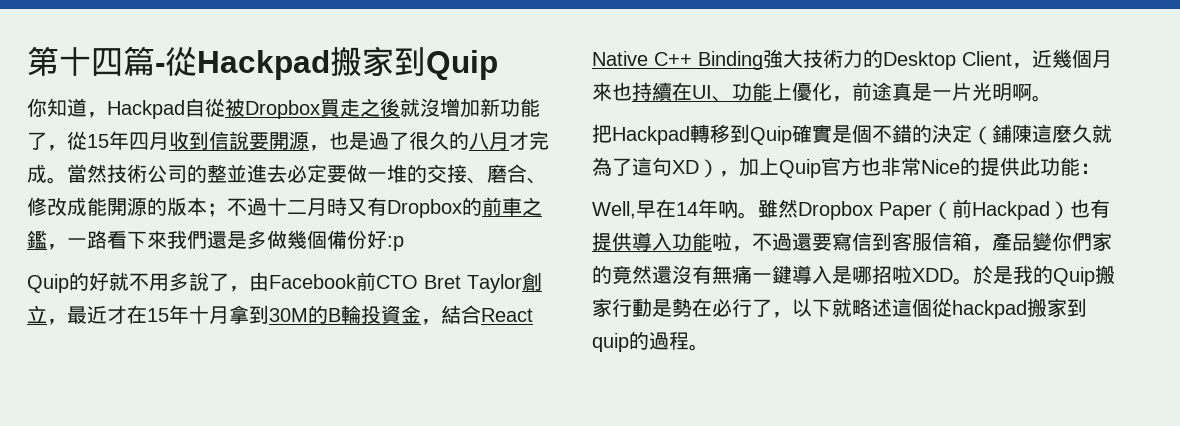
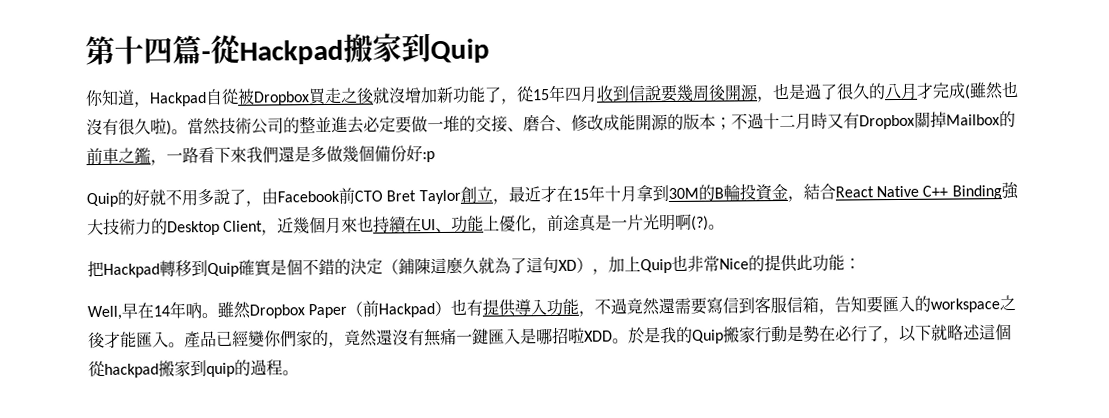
(269, 141) none -> [676,84,727,102] 幾周後
(47, 173) none -> [964,80,1019,100] [86,118,172,136] (雖然也沒有很久啦)
(462, 208) none -> [914,111,1000,128] 關掉Mailbox
(1032, 92) none -> [691,215,710,231] (?)
[821,157,861,176] 官方 -> (672, 266) none
[712,232,812,252] 啦，不過還 -> [578,297,692,317] ，不過竟然還需
[992,232,1032,251] 產品 -> [834,294,1017,314] [88,330,249,349] 告知要匯入的workspace之後才能匯入。產品已經
(612, 274) none -> [328,341,345,348] ，
[792,265,812,284] 導 -> [488,328,505,345] 匯

